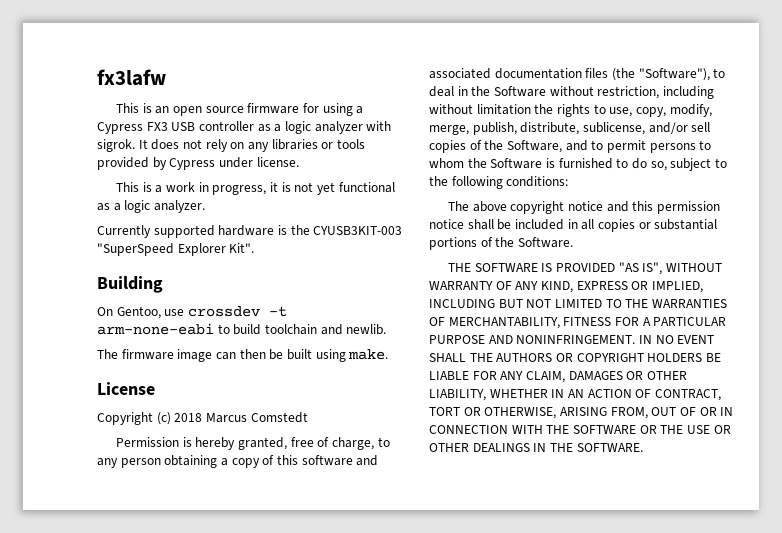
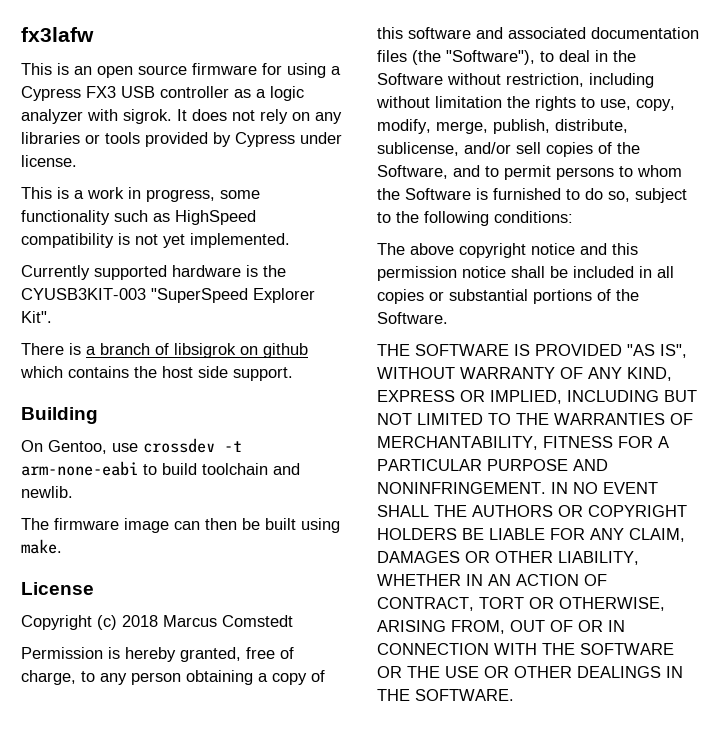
[269,182,395,195] [97,200,205,213] it is not yet functional as a logic analyzer. -> [220,190,260,199] [21,210,256,225] [21,233,290,248] some functionality such as HighSpeed compatibility is not yet implemented.
(255, 248) none -> [21,343,308,358] [20,366,293,381] // There is a branch of libsigrok on github which contains the host side support.

